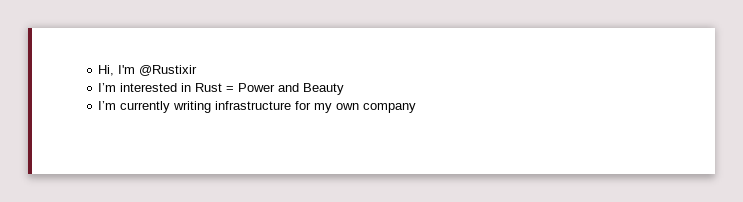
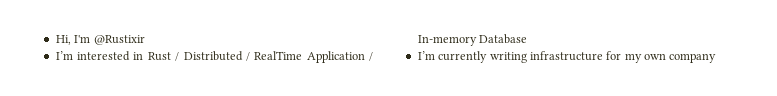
[226,83,345,95] = Power and Beauty -> [175,51,373,63] [417,34,528,46] / Distributed / RealTime Application / In-memory Database

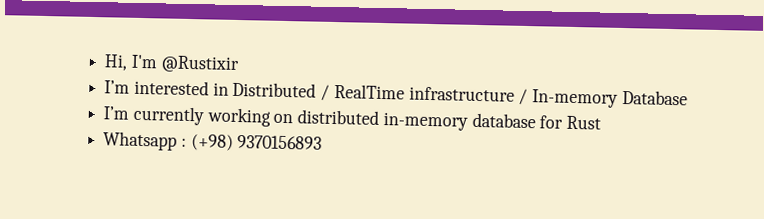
[147,52,180,61] Rust / -> (229, 89) none
[306,51,365,63] Application -> [408,86,515,102] infrastructure
[489,51,717,63] writing infrastructure for my own company -> [206,107,602,131] [103,131,323,151] working on distributed in-memory database for Rust // Whatsapp : (+98) 9370156893

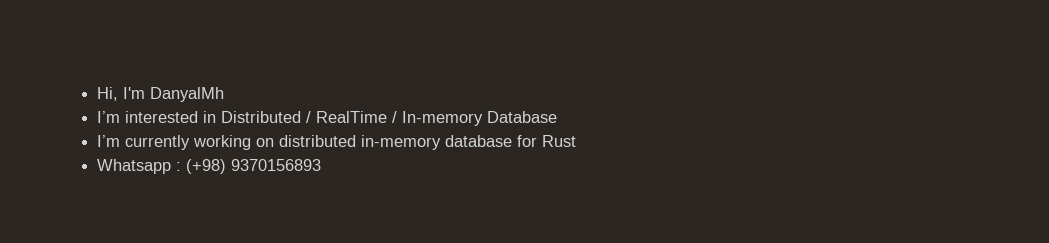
[160,55,240,74] @Rustixir -> [150,87,225,102] DanyalMh
[408,86,515,102] infrastructure -> (388, 117) none

